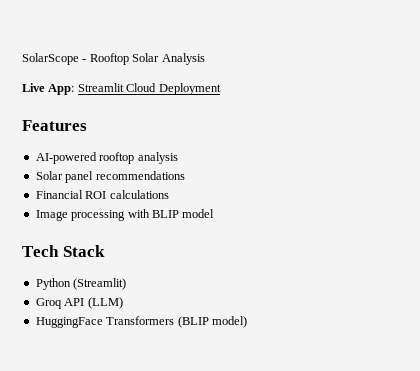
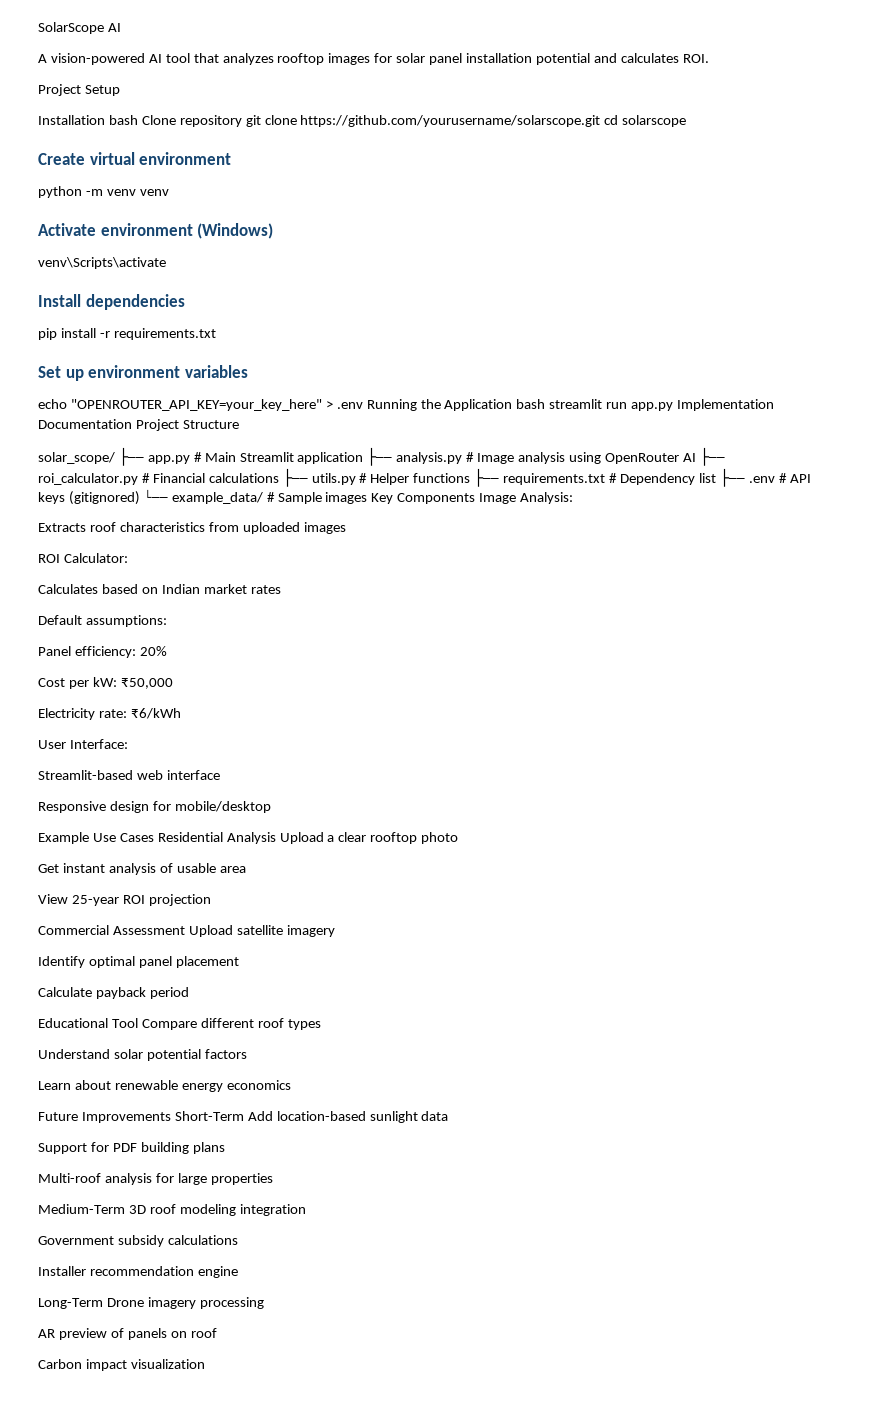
[82,53,205,65] [22,83,221,95] [22,120,87,131] [35,152,178,164] [35,171,185,183] [35,190,169,199] [35,209,215,221] [22,245,105,257] [35,278,127,290] [35,297,123,309] [35,316,247,328] - Rooftop Solar Analysis // Live App: Streamlit Cloud Deployment // Features // AI-powered rooftop analysis // Solar panel recommendations // Financial ROI calculations // Image processing with BLIP model // Tech Stack // Python (Streamlit) // Groq API (LLM) // HuggingFace Transformers (BLIP model) -> [107,23,121,32] [38,53,709,65] [38,84,120,96] [38,115,687,127] [38,152,232,165] [38,186,169,198] [38,223,274,239] [38,257,166,269] [38,294,185,310] [38,328,216,340] [38,365,248,381] [38,399,775,411] [38,419,239,431] [38,447,725,466] [38,468,811,487] [38,489,574,505] [38,522,346,534] [38,553,128,563] [38,584,281,594] [38,615,167,627] [38,646,167,658] [38,677,173,689] [38,708,181,720] [38,739,128,749] [38,770,220,780] [38,801,271,813] [38,832,459,844] [38,863,246,875] [38,894,211,906] [38,925,335,937] [38,956,239,968] [38,987,189,999] [38,1018,321,1030] [38,1049,247,1061] [38,1080,291,1092] [38,1111,449,1123] [38,1142,225,1154] [38,1173,273,1185] [38,1204,306,1216] [38,1235,238,1247] [38,1266,238,1278] [38,1297,264,1309] [38,1328,217,1340] [38,1359,205,1371] AI // A vision-powered AI tool that analyzes rooftop images for solar panel installation potential and calculates ROI. // Project Setup // Installation bash Clone repository git clone https://github.com/yourusername/solarscope.git cd solarscope // Create virtual environment // python -m venv venv // Activate environment (Windows) // venv\Scripts\activate // Install dependencies // pip install -r requirements.txt // Set up environment variables // echo "OPENROUTER_API_KEY=your_key_here" > .env Running the Application bash streamlit run app.py Implementation Documentation Project Structure // solar_scope/ ├── app.py # Main Streamlit application ├── analysis.py # Image analysis using OpenRouter AI ├── roi_calculator.py # Financial calculations ├── utils.py # Helper functions ├── requirements.txt # Dependency list ├── .env # API keys (gitignored) └── example_data/ # Sample images Key Components Image Analysis: // Extracts roof characteristics from uploaded images // ROI Calculator: // Calculates based on Indian market rates // Default assumptions: // Panel efficiency: 20% // Cost per kW: ₹50,000 // Electricity rate: ₹6/kWh // User Interface: // Streamlit-based web interface // Responsive design for mobile/desktop // Example Use Cases Residential Analysis Upload a clear rooftop photo // Get instant analysis of usable area // View 25-year ROI projection // Commercial Assessment Upload satellite imagery // Identify optimal panel placement // Calculate payback period // Educational Tool Compare different roof types // Understand solar potential factors // Learn about renewable energy economics // Future Improvements Short-Term Add location-based sunlight data // Support for PDF building plans // Multi-roof analysis for large properties // Medium-Term 3D roof modeling integration // Government subsidy calculations // Installer recommendation engine // Long-Term Drone imagery processing // AR preview of panels on roof // Carbon impact visualization

